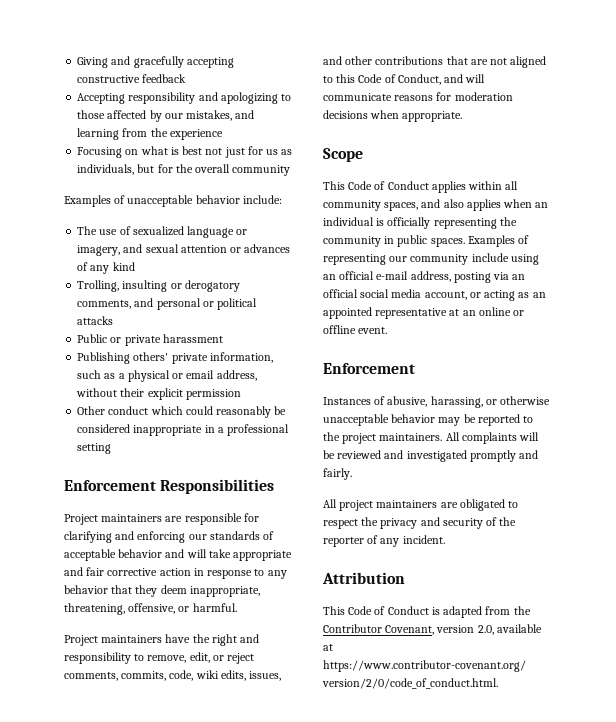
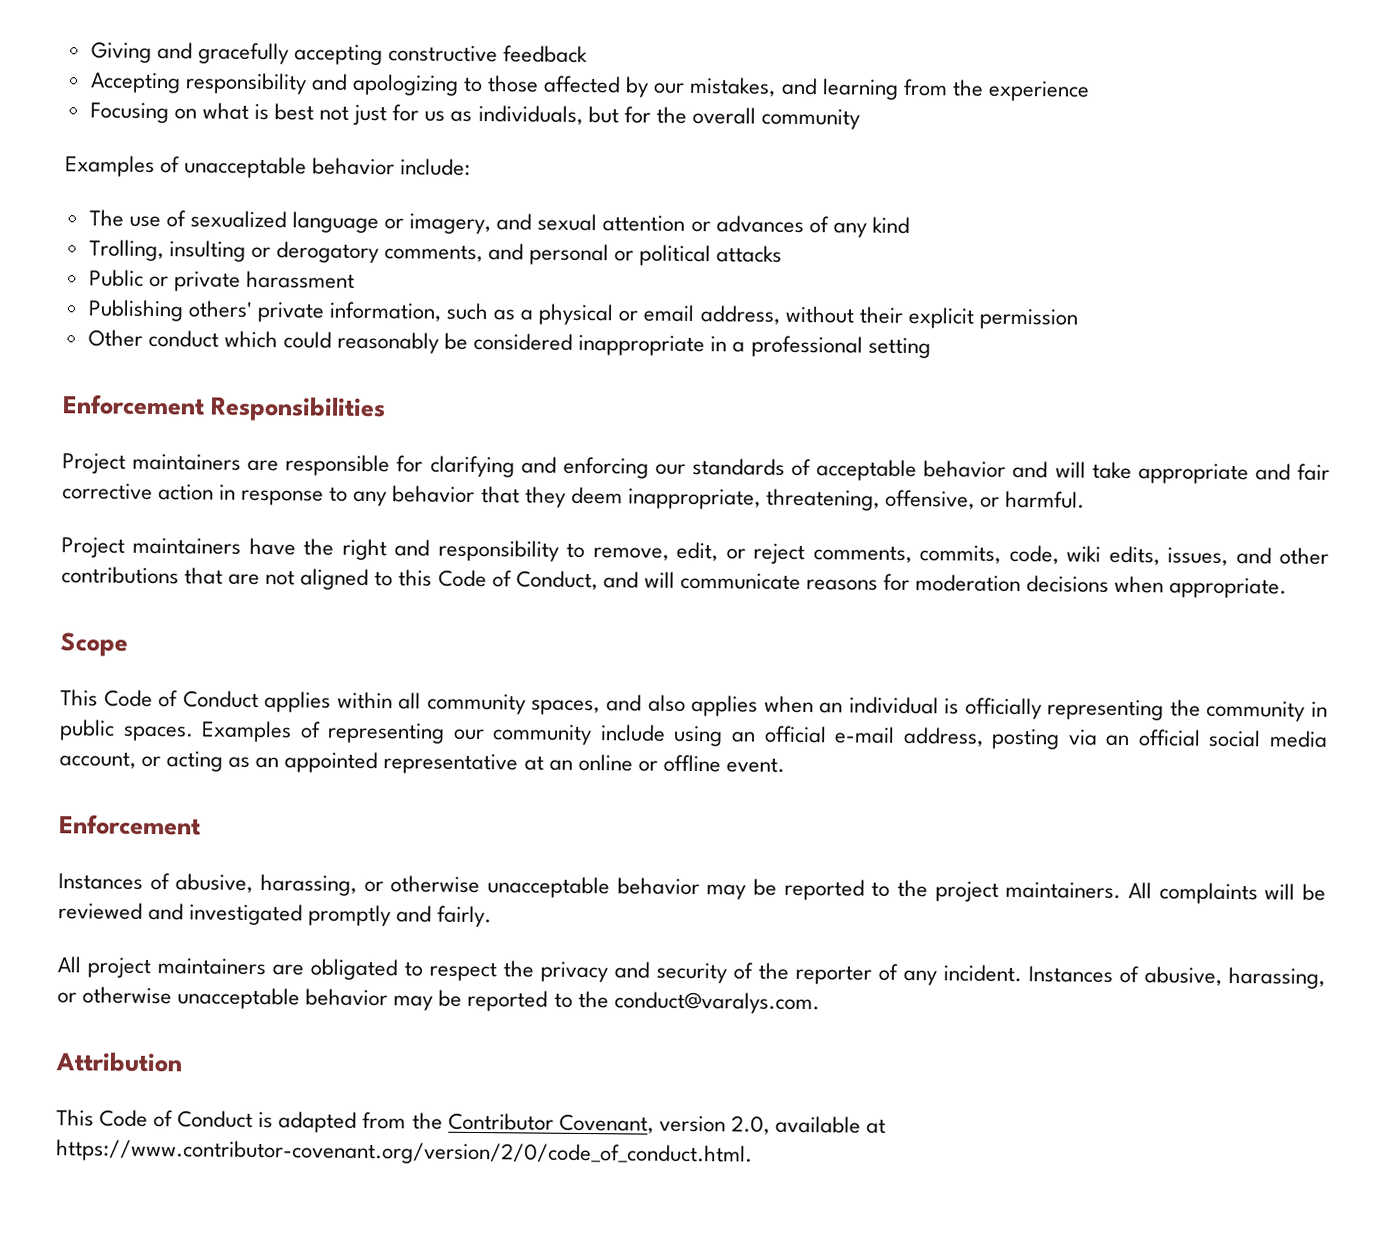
(445, 539) none -> [1028,965,1325,989] [57,986,820,1015] Instances of abusive, harassing, or otherwise unacceptable behavior may be reported to the conduct@varalys.com.

